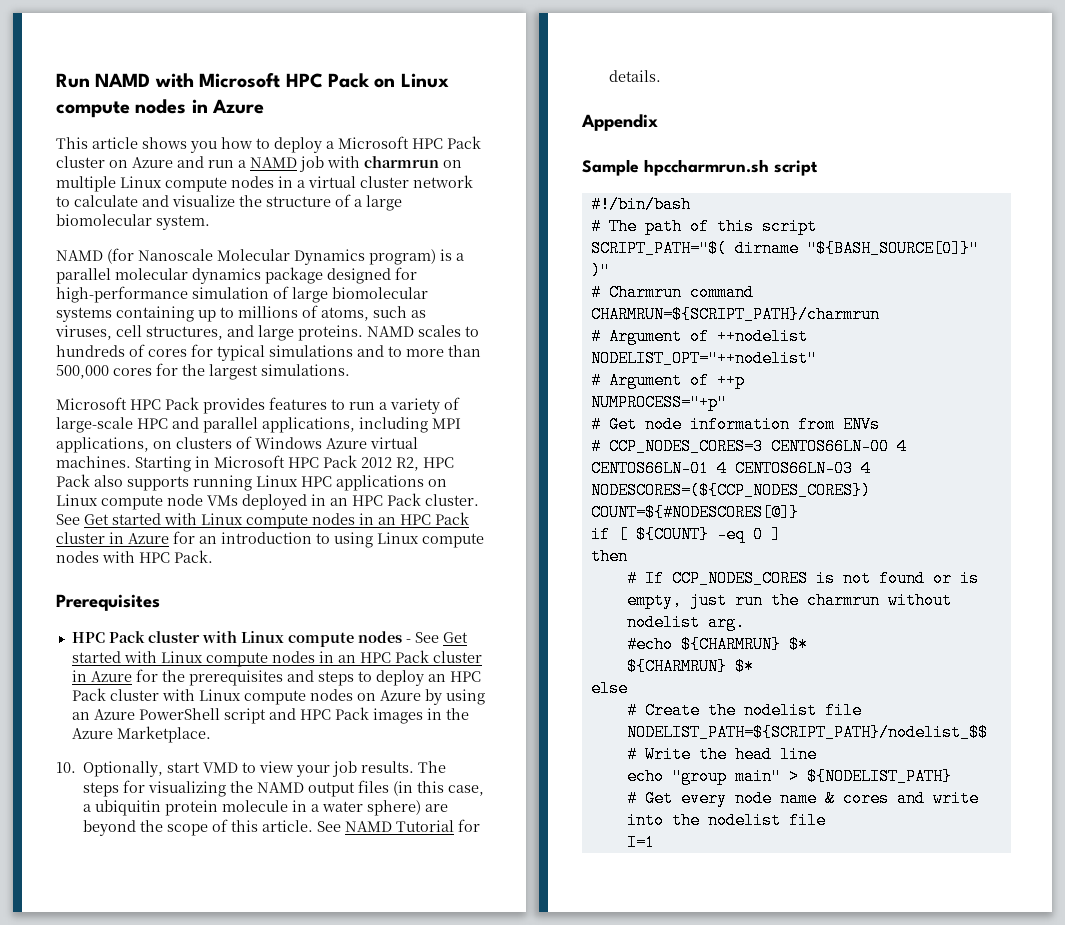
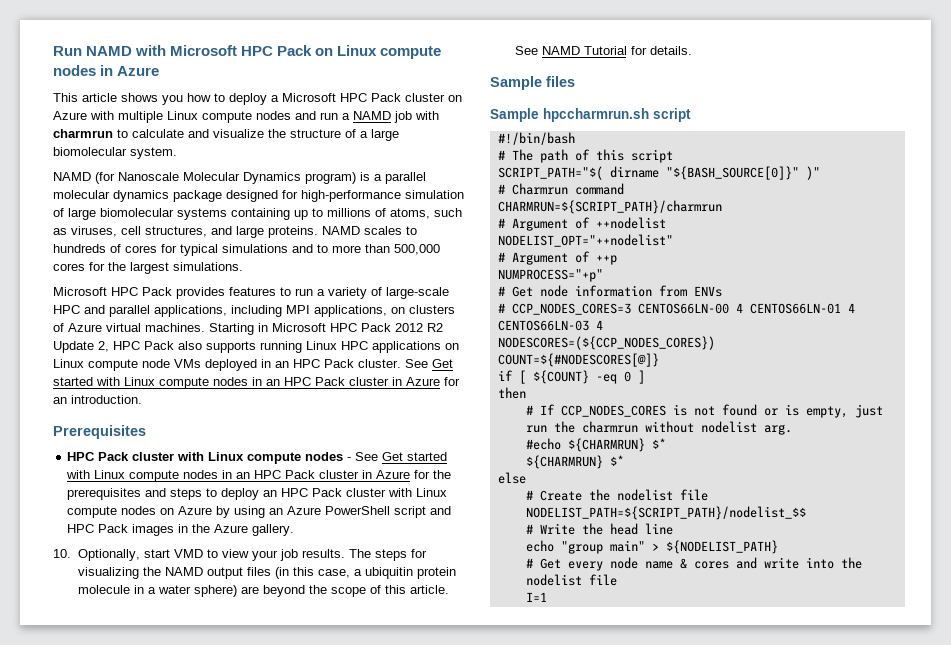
(173, 162) none -> [90,111,291,123] with multiple Linux compute nodes
[443,160,462,168] [56,175,473,192] on multiple Linux compute nodes in a virtual cluster network -> (113, 133) none
[255,437,322,449] Windows -> (64, 327) none
[396,457,419,471] R2, -> [427,323,443,332] [53,341,109,353] R2 Update 2,
[221,532,484,548] [56,550,213,563] introduction to using Linux compute nodes with HPC Pack. -> [71,395,142,404] introduction.
[116,726,211,743] Marketplace. -> [252,524,295,536] gallery.
[581,114,658,131] Appendix -> [490,76,575,90] Sample files

